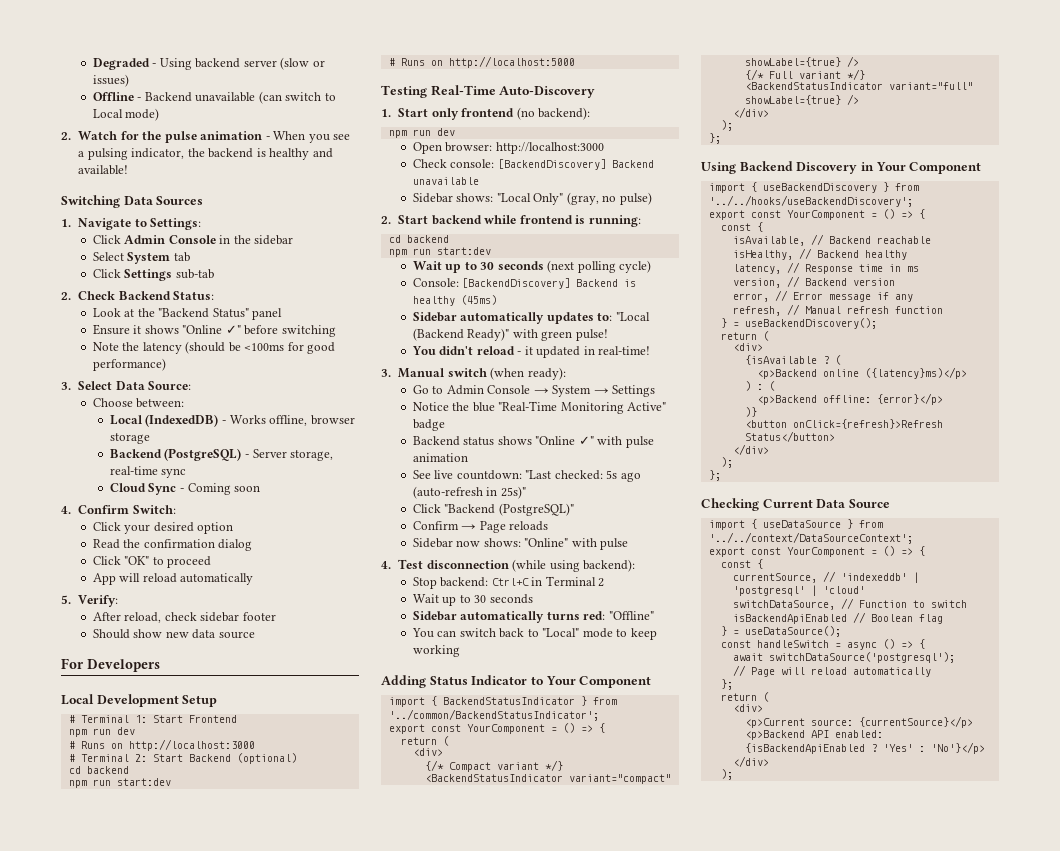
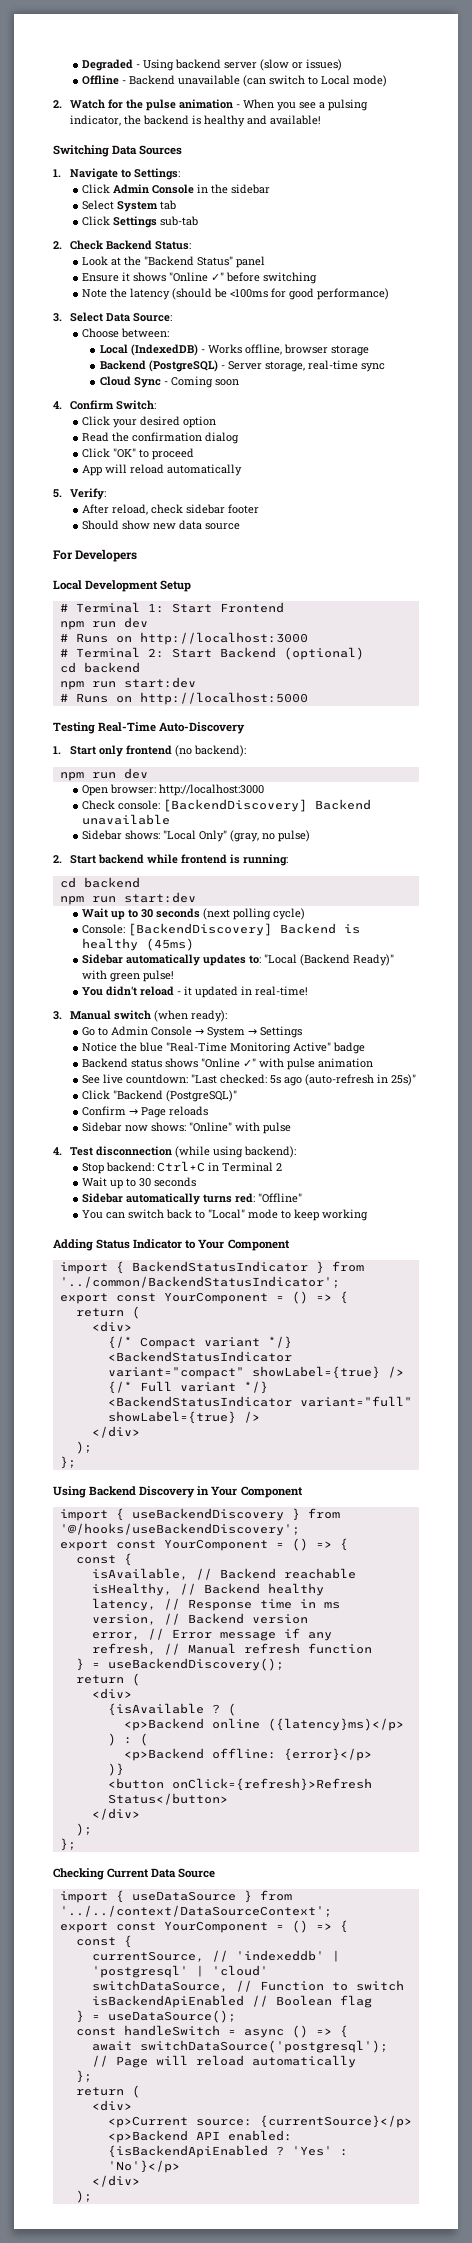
[708,195,913,207] '../../hooks/useBackendDiscovery'; -> [59,1523,300,1536] '@/hooks/useBackendDiscovery';

